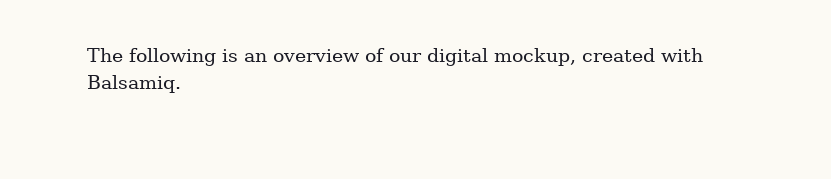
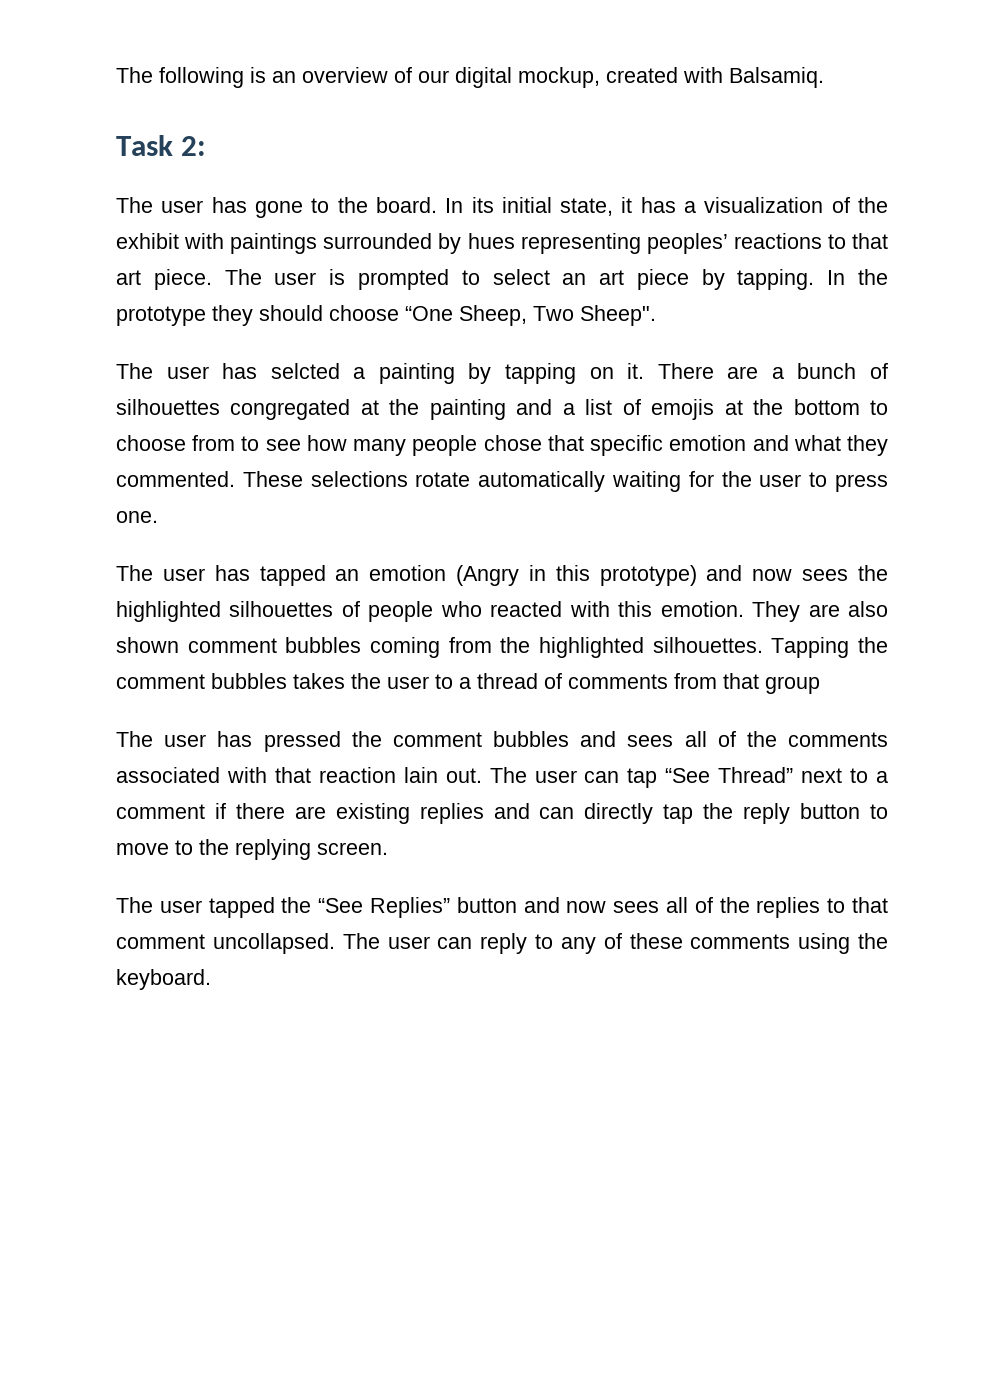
(181, 84) none -> [116,135,207,156] [116,197,888,218] [116,233,889,254] [116,269,889,290] [116,305,656,326] [116,363,888,384] [116,399,888,420] [116,435,889,456] [116,471,888,492] [116,511,158,523] [116,565,888,586] [116,601,889,622] [116,637,888,658] [116,673,820,694] [116,731,888,752] [116,767,889,788] [116,803,888,824] [116,839,388,860] [116,897,888,918] [116,933,888,954] [116,969,211,990] // Task 2: // The user has gone to the board. In its initial state, it has a visualization of the exhibit with paintings surrounded by hues representing peoples’ reactions to that art piece. The user is prompted to select an art piece by tapping. In the prototype they should choose “One Sheep, Two Sheep". // The user has selcted a painting by tapping on it. There are a bunch of silhouettes congregated at the painting and a list of emojis at the bottom to choose from to see how many people chose that specific emotion and what they commented. These selections rotate automatically waiting for the user to press one. // The user has tapped an emotion (Angry in this prototype) and now sees the highlighted silhouettes of people who reacted with this emotion. They are also shown comment bubbles coming from the highlighted silhouettes. Tapping the comment bubbles takes the user to a thread of comments from that group // The user has pressed the comment bubbles and sees all of the comments associated with that reaction lain out. The user can tap “See Thread” next to a comment if there are existing replies and can directly tap the reply button to move to the replying screen. // The user tapped the “See Replies” button and now sees all of the replies to that comment uncollapsed. The user can reply to any of these comments using the keyboard.

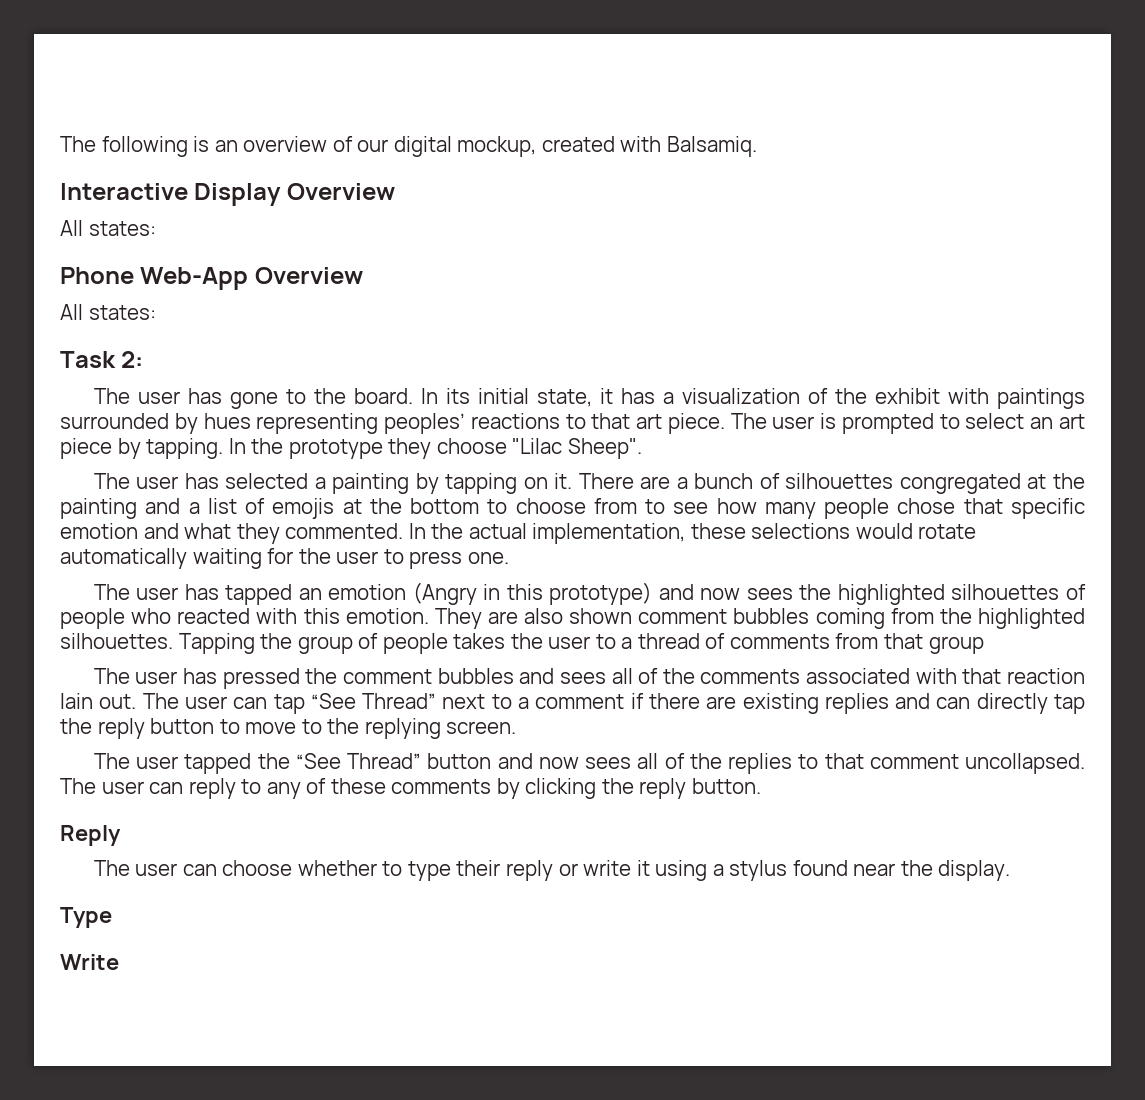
(824, 77) none -> [60,183,395,206] [60,220,156,236] [60,267,363,290] [60,304,156,320] // Interactive Display Overview // All states: // Phone Web-App Overview // All states:
[259,305,574,326] should choose “One Sheep, Two -> [436,438,563,454] choose "Lilac
[270,363,340,379] selcted -> [225,473,309,489] selected
[242,471,408,487] These selections -> [408,523,913,544] In the actual implementation, these selections would
[116,673,287,689] comment bubbles -> [297,633,448,654] group of people
[370,897,450,918] Replies” -> [346,753,421,769] Thread”
[798,933,888,954] [116,969,211,990] using the keyboard. -> [496,778,761,799] [60,825,121,846] [93,860,1011,881] [60,907,112,928] [60,954,119,970] by clicking the reply button. // Reply // The user can choose whether to type their reply or write it using a stylus found near the display. // Type // Write

